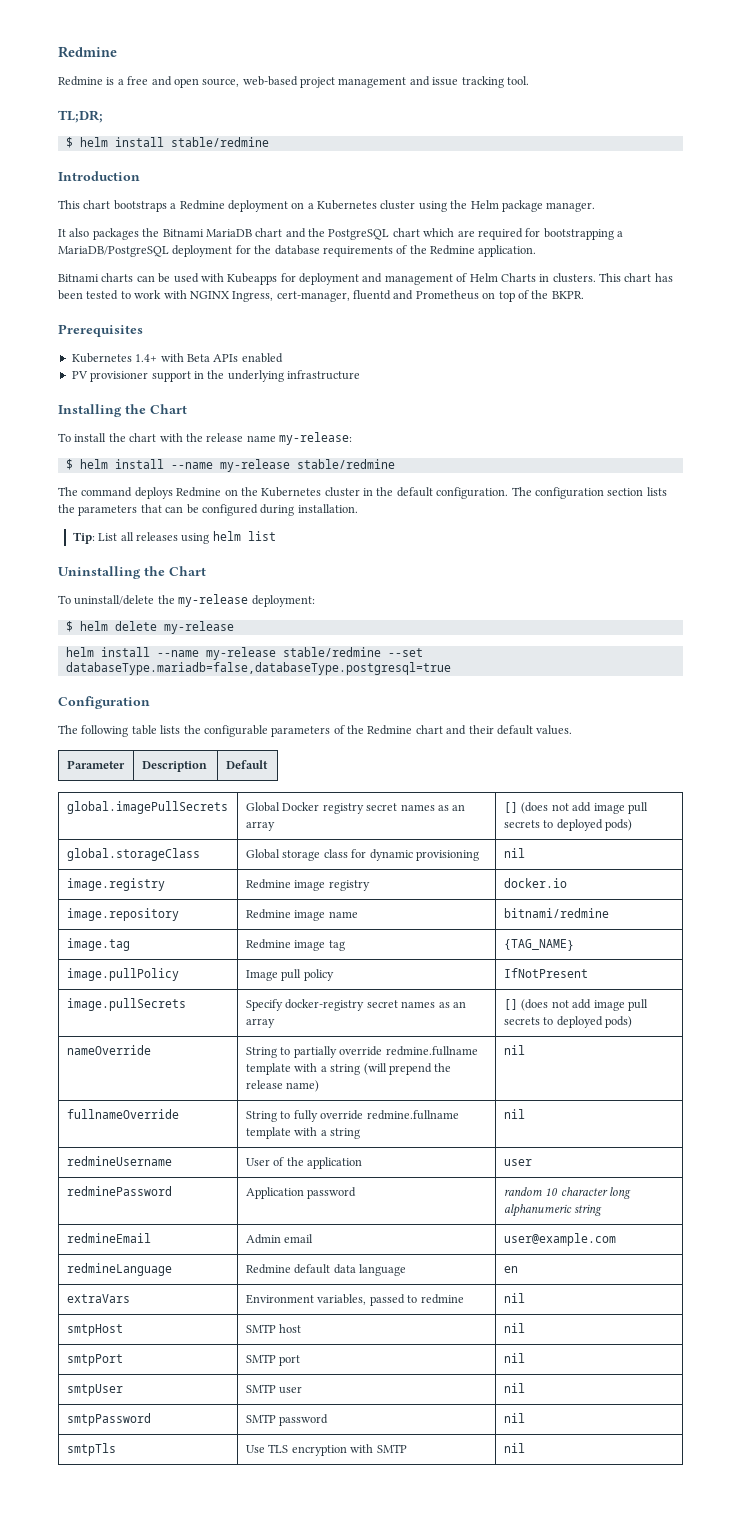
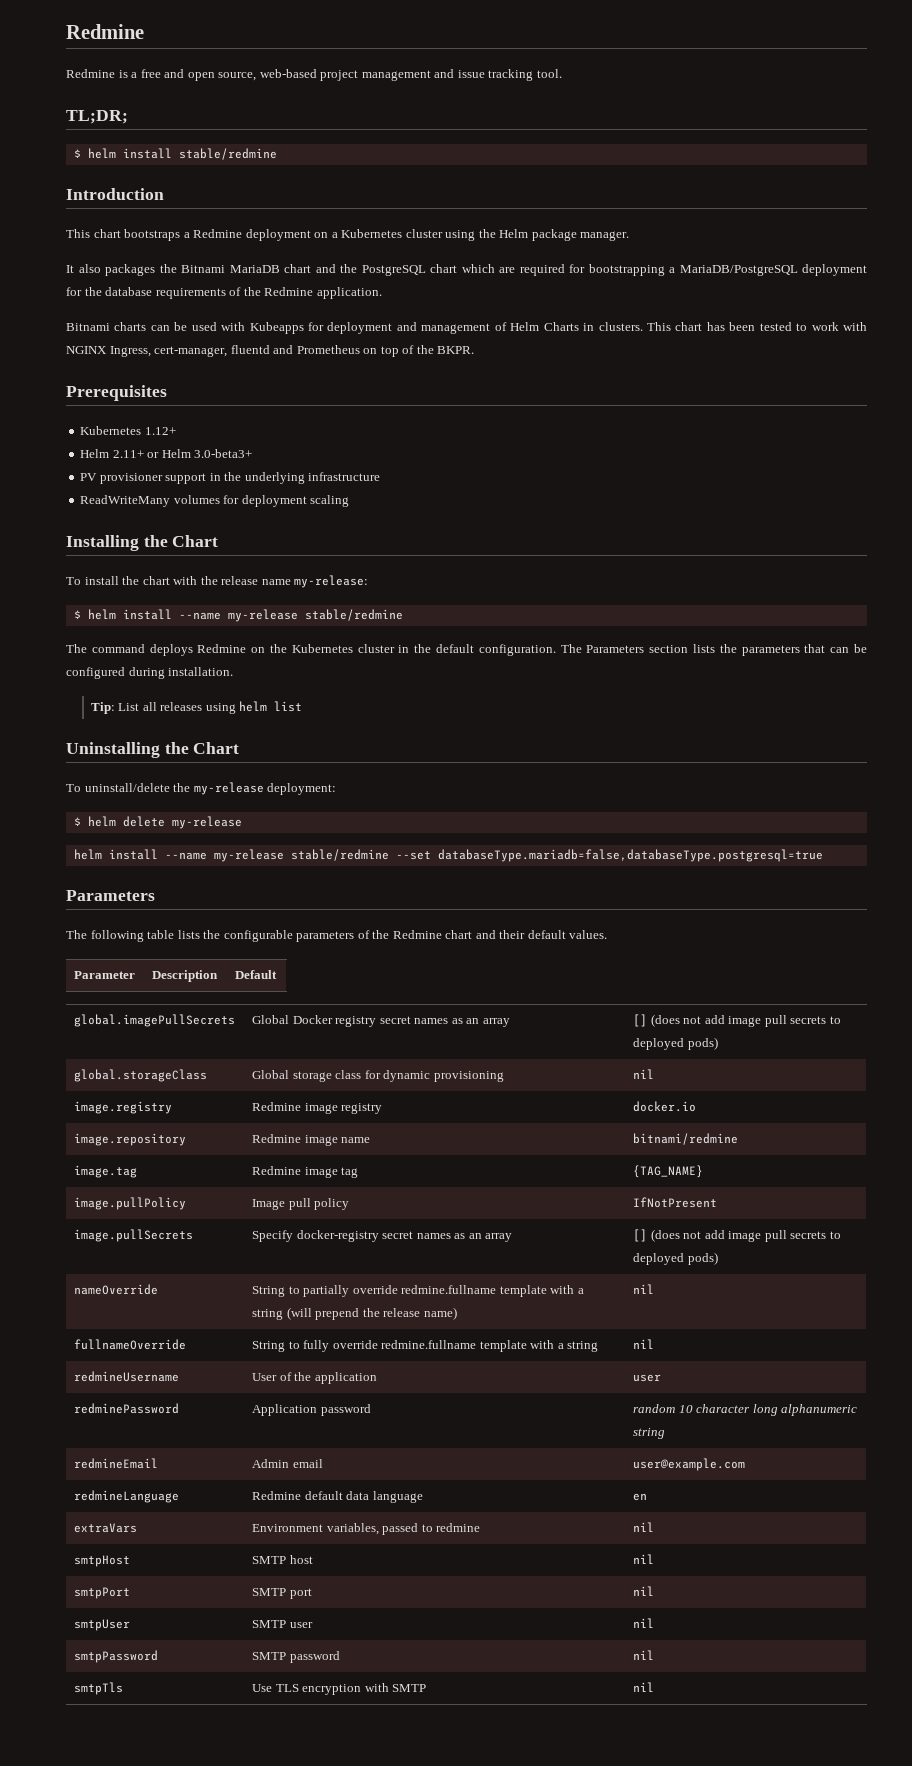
[135,353,283,363] 1.4+ with Beta APIs enabled -> [144,427,176,435] [80,449,253,458] 1.12+ // Helm 2.11+ or Helm 3.0-beta3+
(360, 375) none -> [80,495,350,507] // ReadWriteMany volumes for deployment scaling
[534,487,604,499] configuration -> [586,645,645,653] Parameters
[58,696,150,709] Configuration -> [66,890,155,901] Parameters

